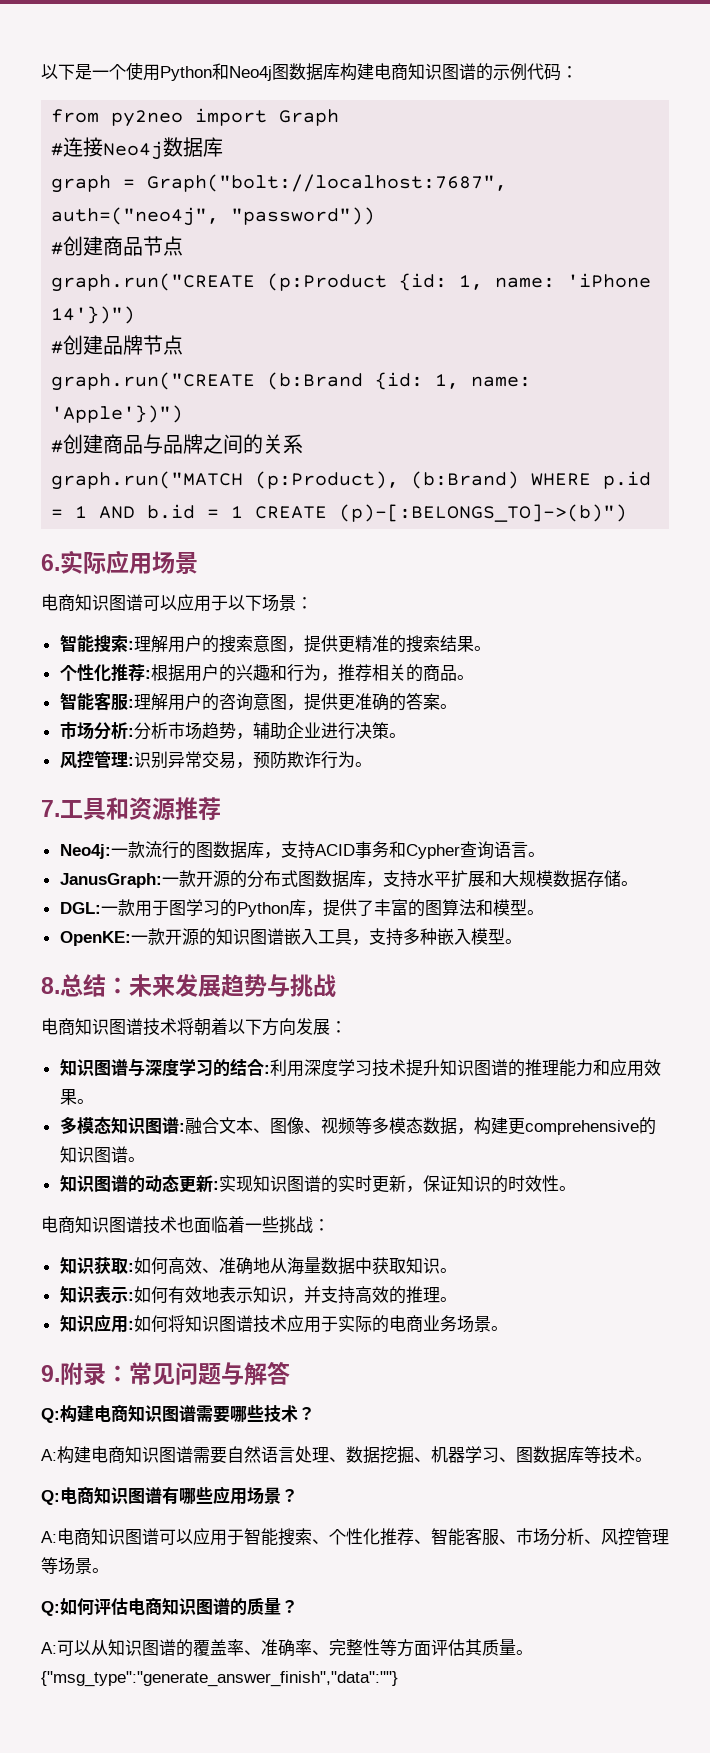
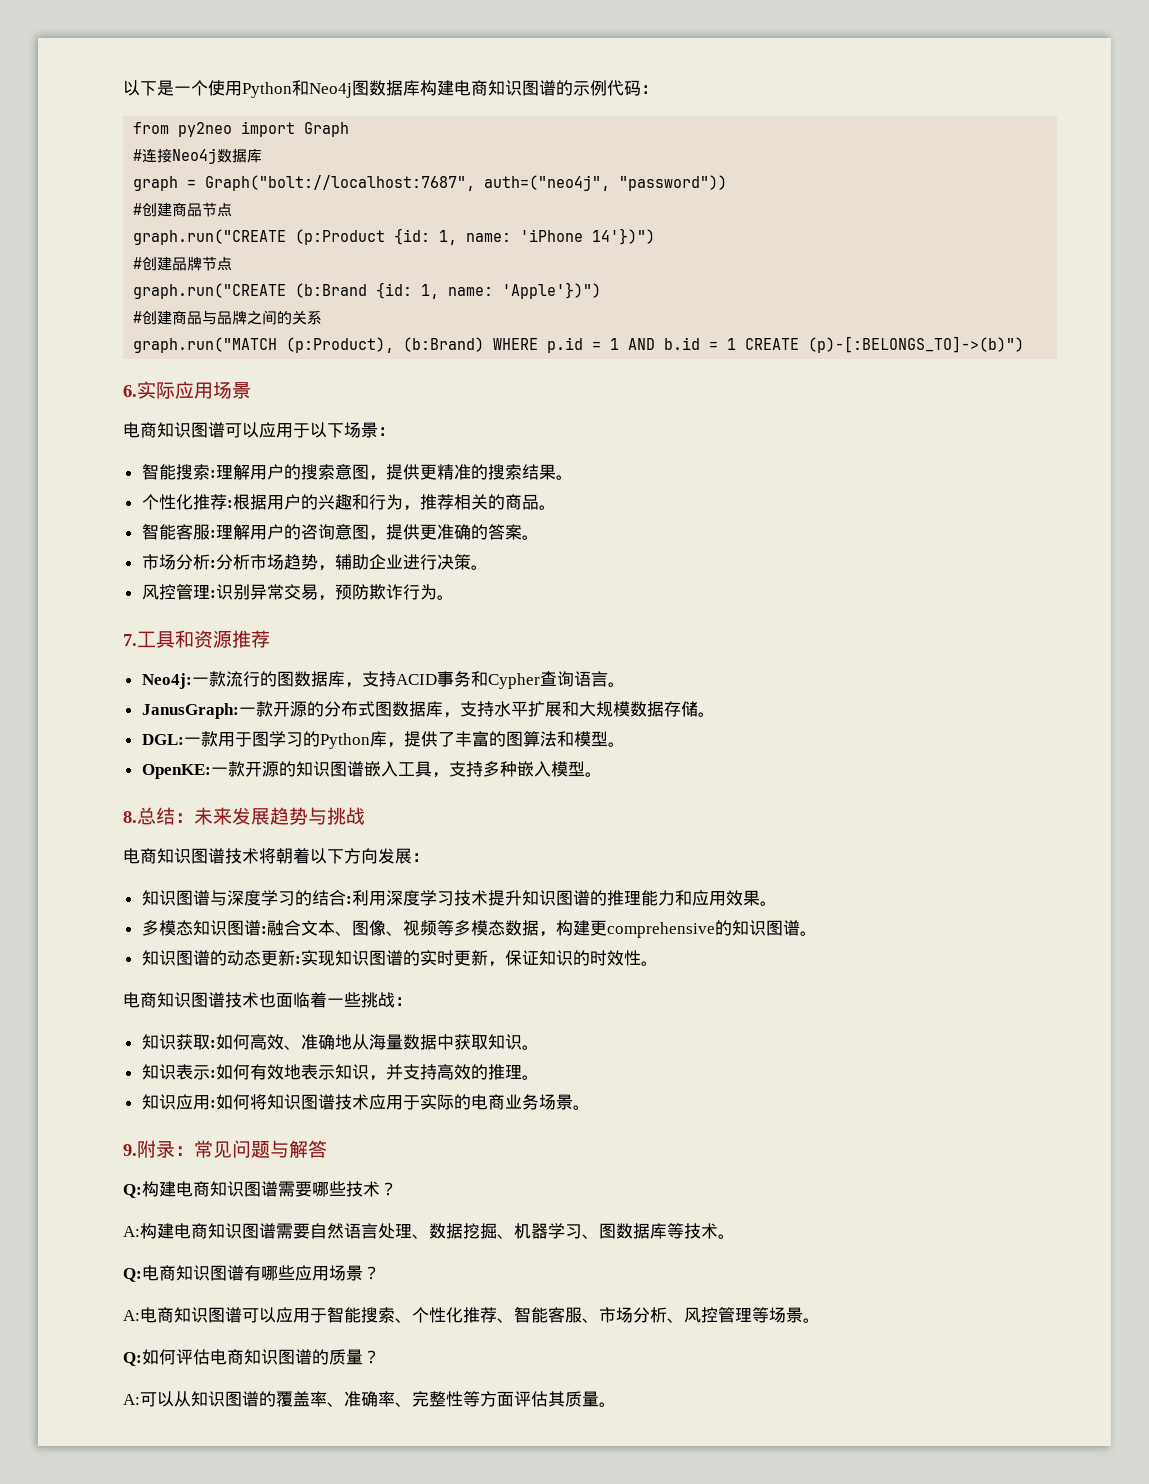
[41,1671,398,1687] {"msg_type":"generate_answer_finish","data":""} -> (616, 1404) none

